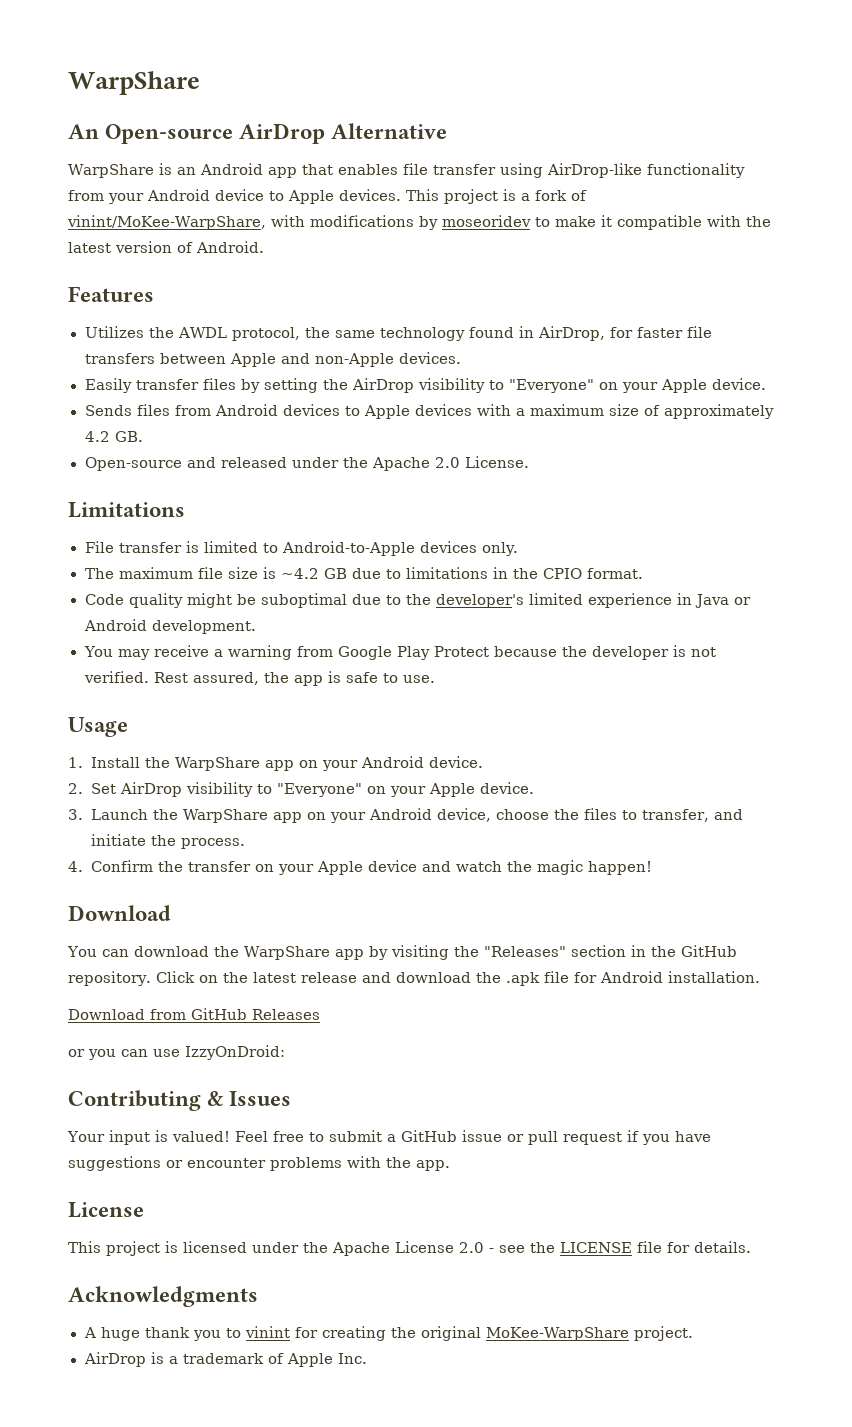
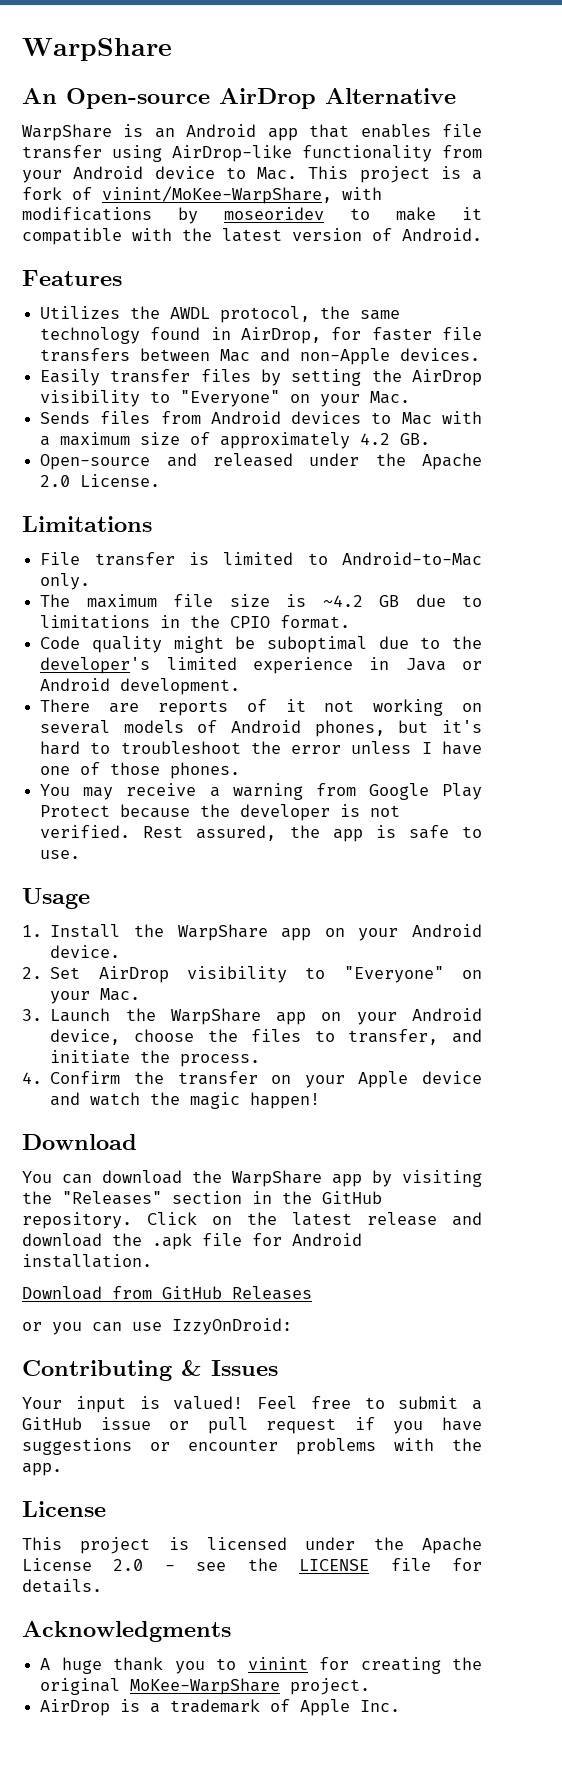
[288,189,401,204] Apple devices. -> [257,167,297,180] Mac.
[229,353,276,367] Apple -> [220,349,251,362] Mac
[660,378,766,393] Apple device. -> [370,391,411,404] Mac.
[363,404,472,419] Apple devices -> [401,412,432,425] Mac
[281,541,477,556] Android-to-Apple devices -> [342,552,482,566] Android-to-Mac
(256, 627) none -> [40,699,482,716] [40,720,482,737] [40,741,483,755] [40,762,241,779] // There are reports of it not working on several models of Android phones, but it's hard to troubleshoot the error unless I have one of those phones.
[428,782,534,797] Apple device. -> [100,988,141,1001] Mac.

